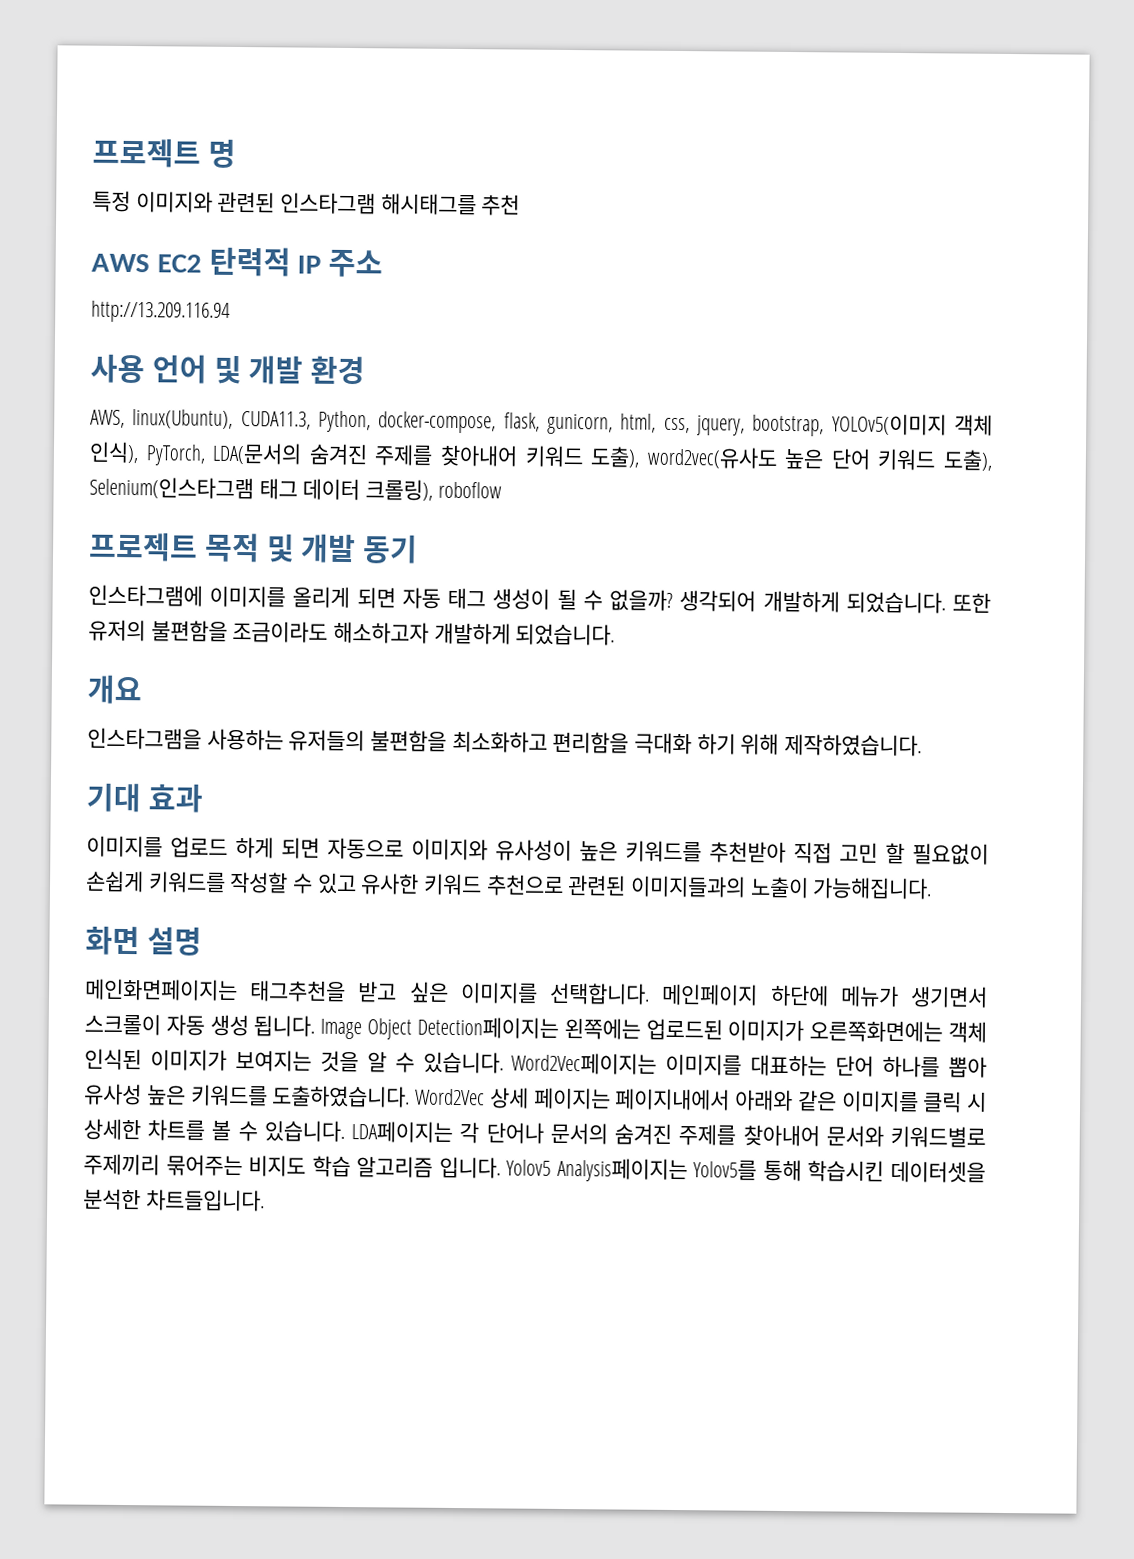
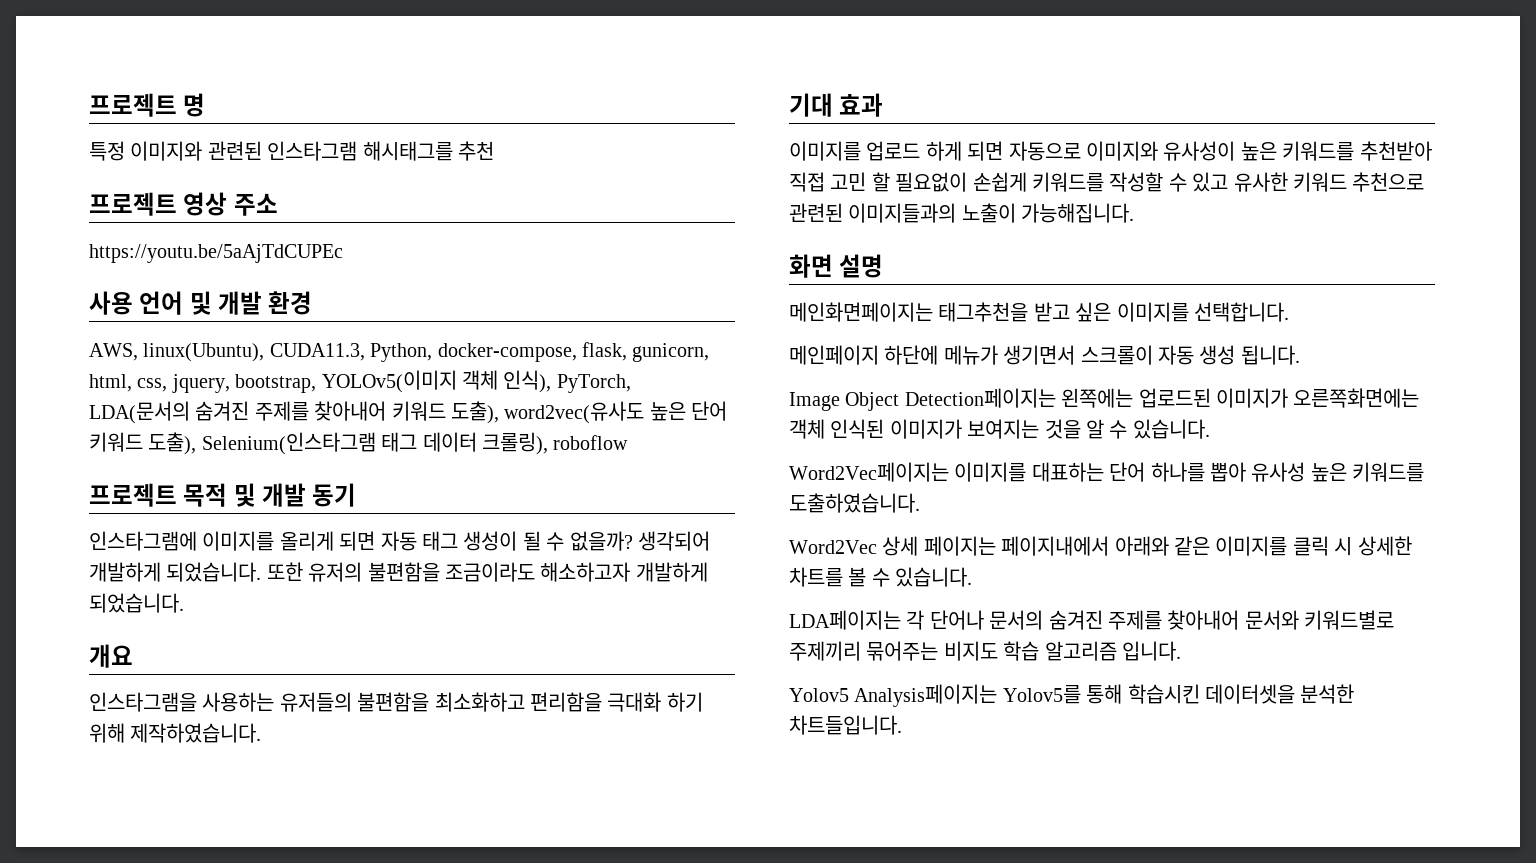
[91,246,322,277] AWS EC2 탄력적 IP -> [89,192,228,216] 프로젝트 영상
[91,300,231,323] http://13.209.116.94 -> [89,244,343,263] https://youtu.be/5aAjTdCUPEc
(651, 993) none -> (1289, 312) //
(316, 1026) none -> (1300, 355) //
(504, 1062) none -> (1210, 429) //
(411, 1096) none -> (920, 503) //
(345, 1131) none -> (973, 577) //
(501, 1167) none -> (1181, 651) //

